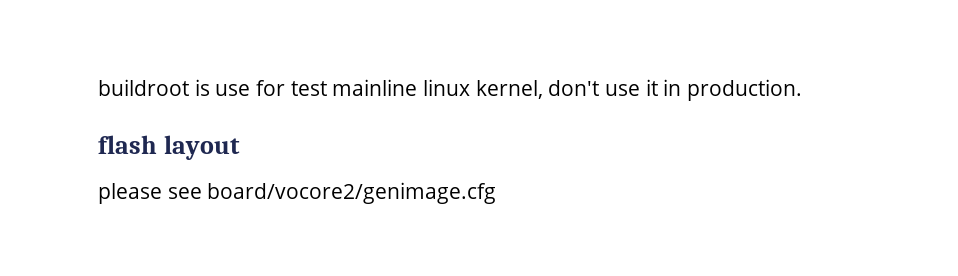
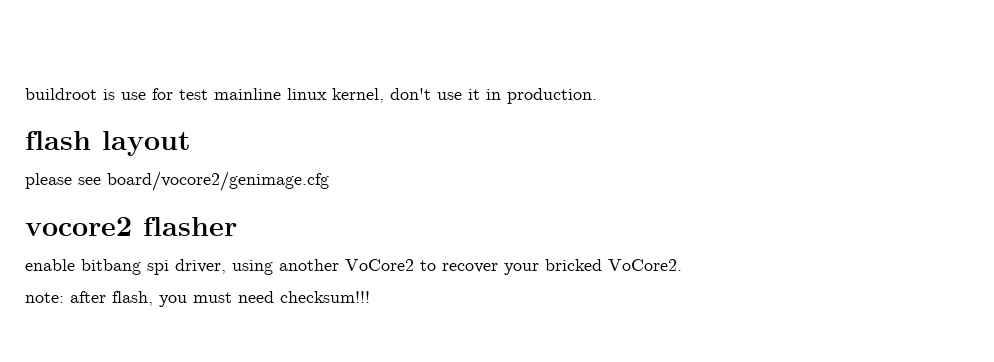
(497, 193) none -> [25,217,237,236] [25,259,682,275] [25,291,370,307] // vocore2 flasher // enable bitbang spi driver, using another VoCore2 to recover your bricked VoCore2. // note: after flash, you must need checksum!!!

